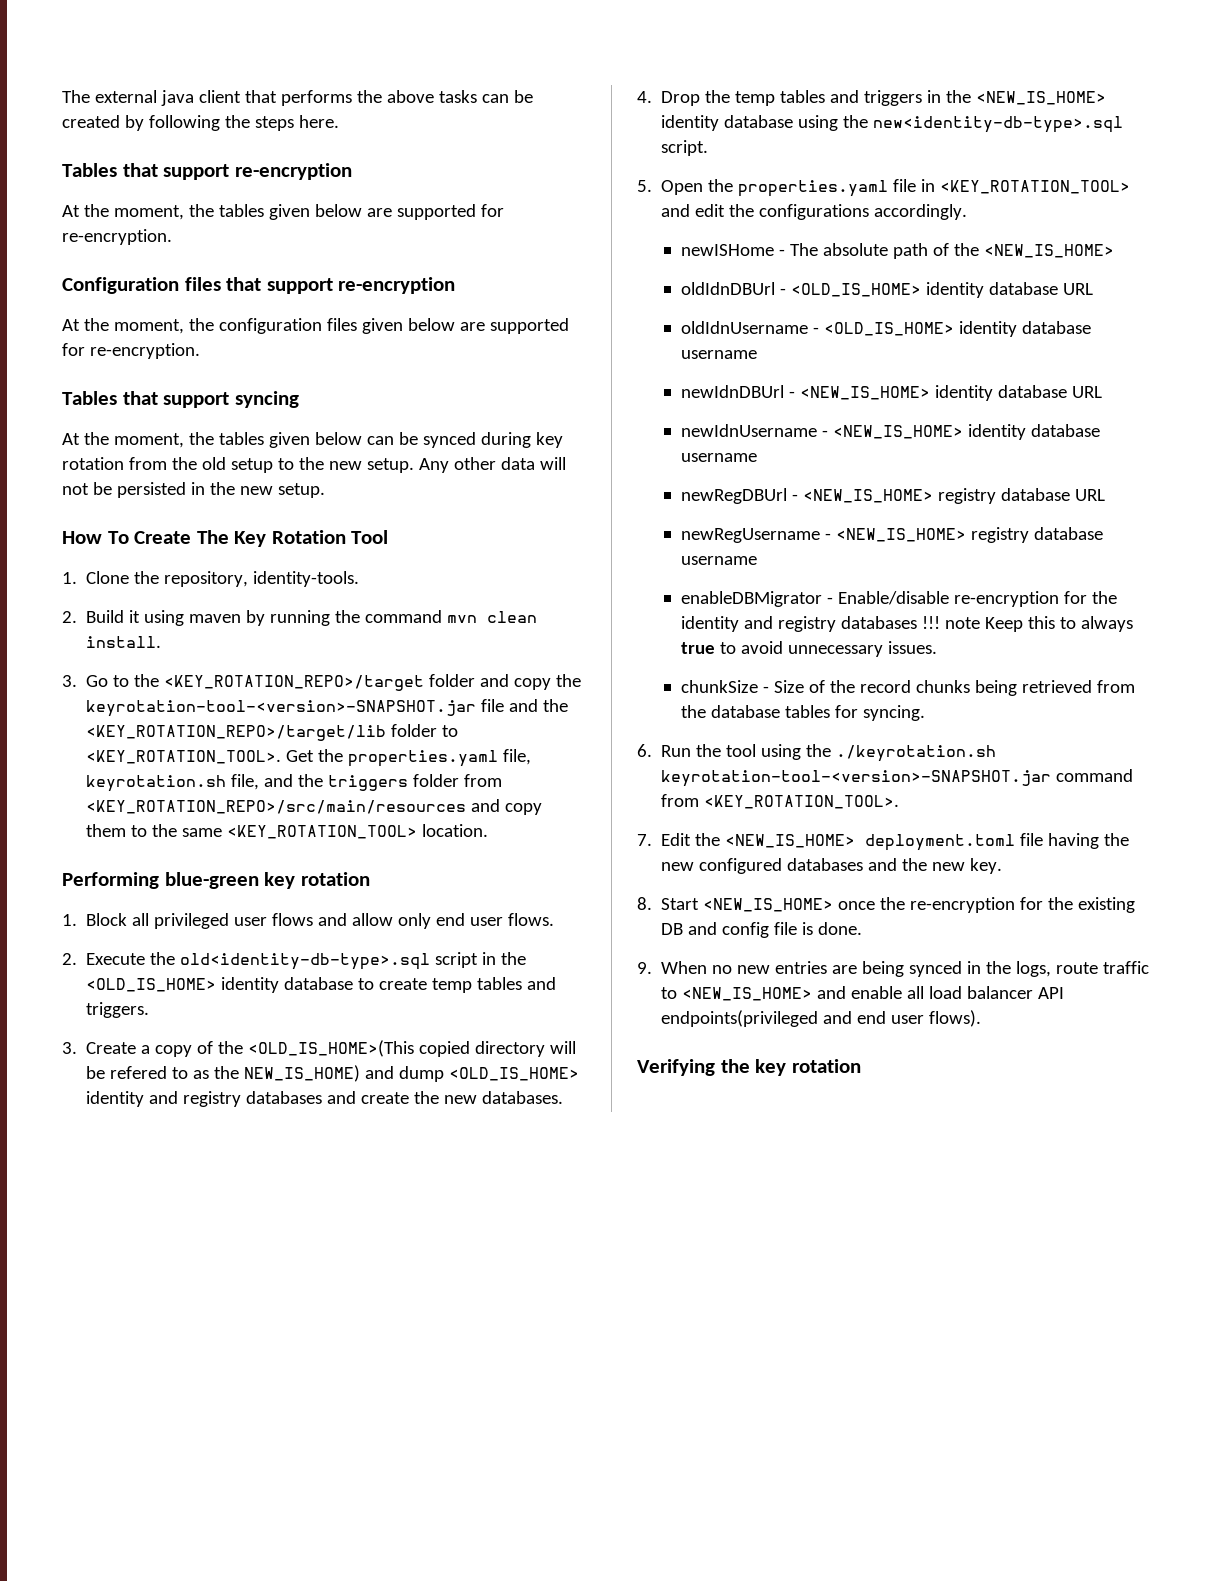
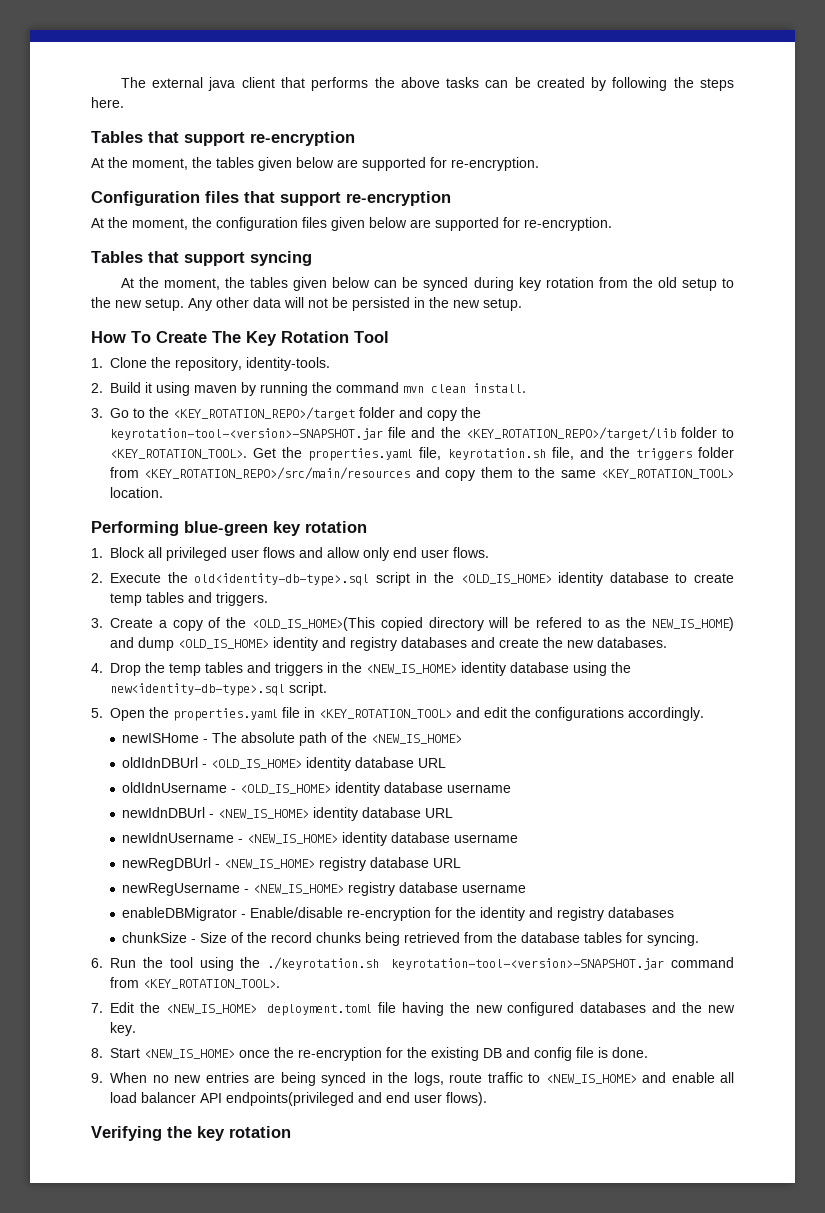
[922,616,1134,632] [681,641,938,657] !!! note Keep this to always true to avoid unnecessary issues. -> (675, 912) none

